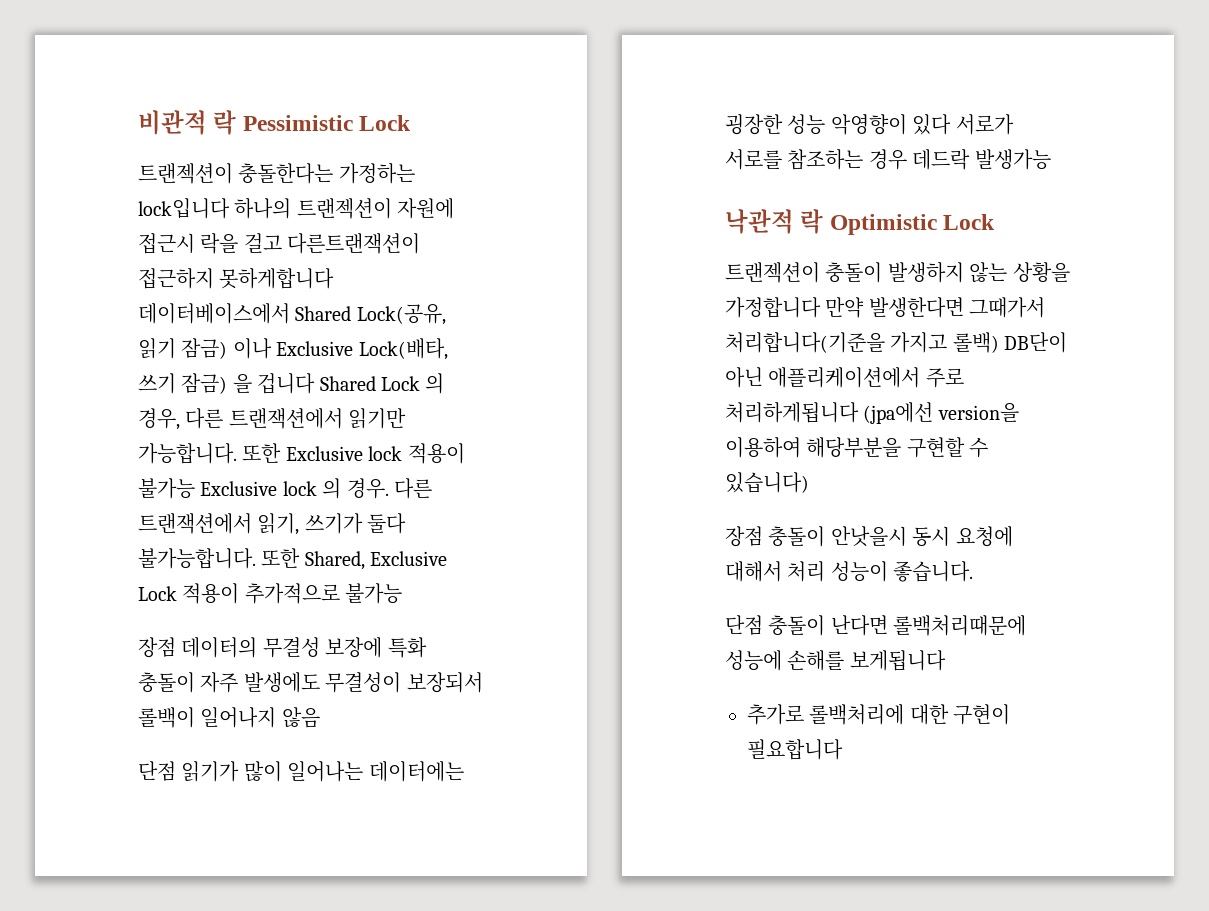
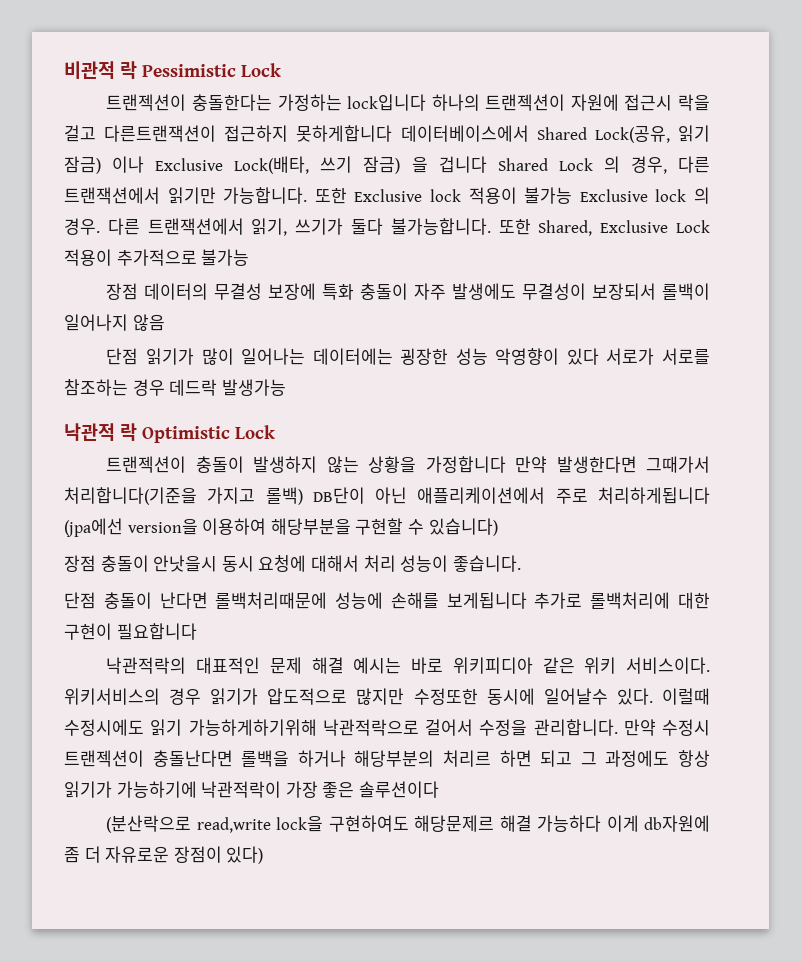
(946, 660) // -> (527, 600) none
(843, 749) none -> [106,657,710,674] [64,688,710,705] [64,719,710,736] [64,750,711,767] [64,781,439,798] [106,815,710,833] [64,846,264,864] // 낙관적락의 대표적인 문제 해결 예시는 바로 위키피디아 같은 위키 서비스이다. 위키서비스의 경우 읽기가 압도적으로 많지만 수정또한 동시에 일어날수 있다. 이럴때 수정시에도 읽기 가능하게하기위해 낙관적락으로 걸어서 수정을 관리합니다. 만약 수정시 트랜젝션이 충돌난다면 롤백을 하거나 해당부분의 처리르 하면 되고 그 과정에도 항상 읽기가 가능하기에 낙관적락이 가장 좋은 솔루션이다 // (분산락으로 read,write lock을 구현하여도 해당문제르 해결 가능하다 이게 db자원에 좀 더 자유로운 장점이 있다)

